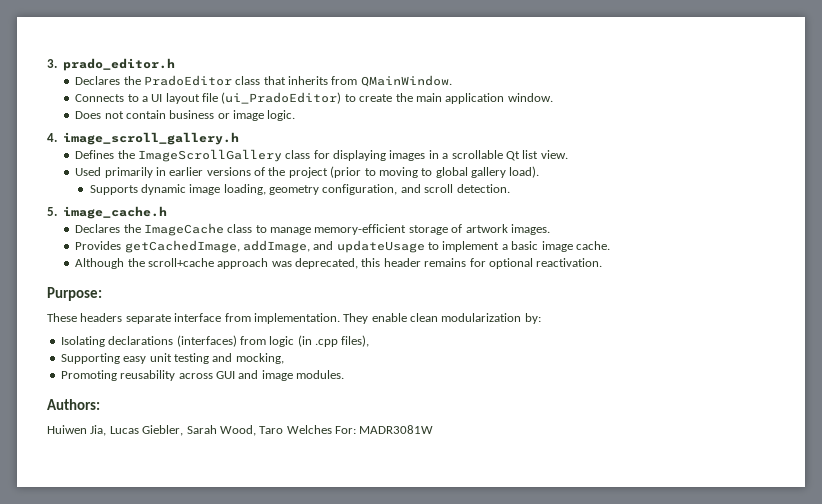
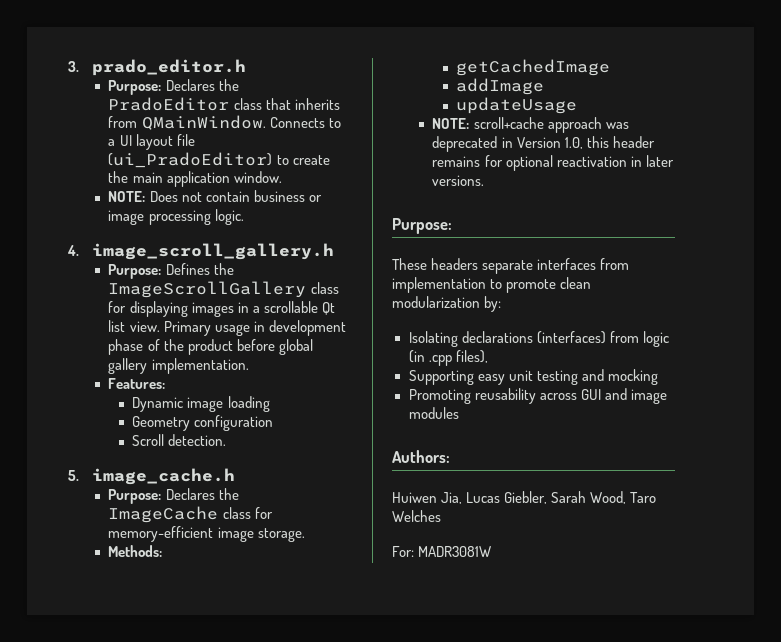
(176, 64) none -> [108,80,162,95] Purpose:
(452, 81) // -> (266, 122) none
(553, 97) none -> [108,191,146,202] NOTE:
(265, 115) none -> [148,210,211,225] processing
(240, 138) none -> [108,264,162,279] Purpose:
[75,166,540,178] [89,184,454,195] // Used primarily in earlier versions of the project (prior to moving to global gallery load). // Supports dynamic image loading, geometry configuration, and scroll -> [163,320,346,336] [108,339,313,355] [108,358,249,374] [108,378,166,389] [132,396,270,412] [132,415,274,431] [132,434,165,446] Primary usage in development phase of the product before global gallery implementation. // Features: // Dynamic image loading // Geometry configuration // Scroll
(168, 212) none -> [108,489,162,504] Purpose:
[255,224,550,235] [75,240,610,253] [75,258,359,269] to manage memory-efficient storage of artwork images. // Provides getCachedImage, addImage, and updateUsage to implement a basic image cache. // Although the scroll+cache approach was deprecated, -> [254,507,273,519] [108,526,305,542] [108,545,163,557] [456,59,611,76] [456,78,545,95] [456,97,578,114] [432,117,629,133] [432,136,583,152] for memory-efficient image storage. // Methods: // getCachedImage // addImage // updateUsage // NOTE: scroll+cache approach was deprecated in Version 1.0,
[536,258,603,267] reactivation. -> [556,155,674,167] [432,175,485,186] reactivation in later versions.
[174,313,407,324] interface from implementation. They enable -> [537,258,630,270] [392,277,557,293] interfaces from implementation to promote
[235,353,284,364] mocking, -> [607,369,658,385] mocking
[296,370,344,379] modules. -> [408,407,459,419] modules
(332, 429) none -> (441, 516) //

